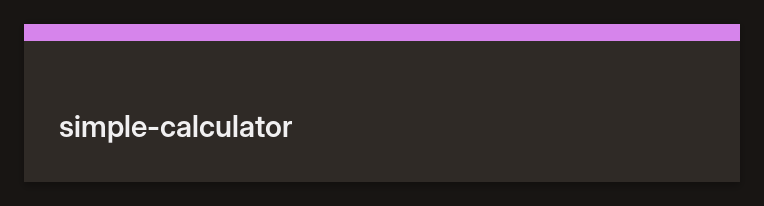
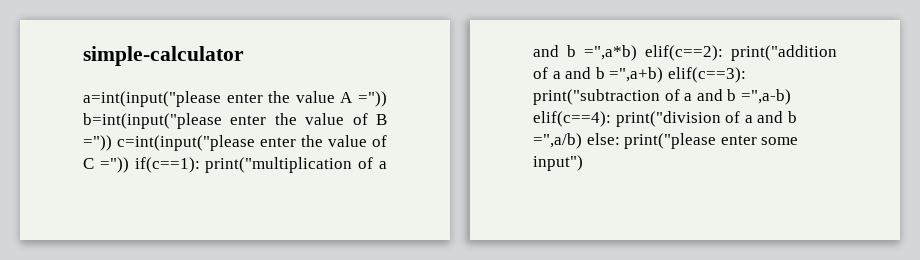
(293, 129) none -> [83,91,387,107] [83,113,387,129] [83,135,387,151] [83,157,387,173] [533,45,837,61] [533,67,746,83] [533,89,791,105] [533,111,797,127] [533,133,799,149] [533,155,583,171] // a=int(input("please enter the value A =")) b=int(input("please enter the value of B =")) c=int(input("please enter the value of C =")) if(c==1): print("multiplication of a and b =",a*b) elif(c==2): print("addition of a and b =",a+b) elif(c==3): print("subtraction of a and b =",a-b) elif(c==4): print("division of a and b =",a/b) else: print("please enter some input")

